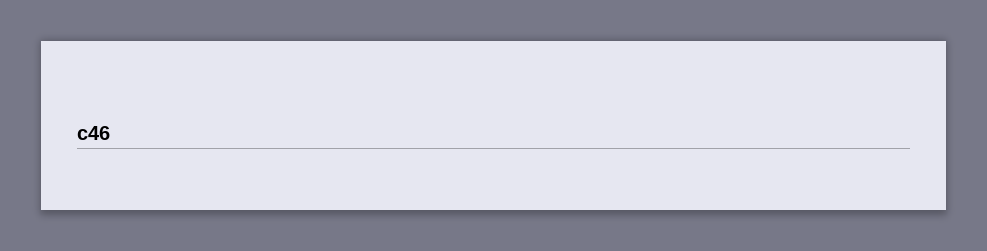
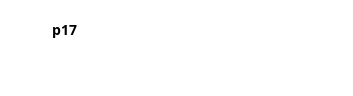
[77,126,110,140] c46 -> [52,25,77,38] p17

